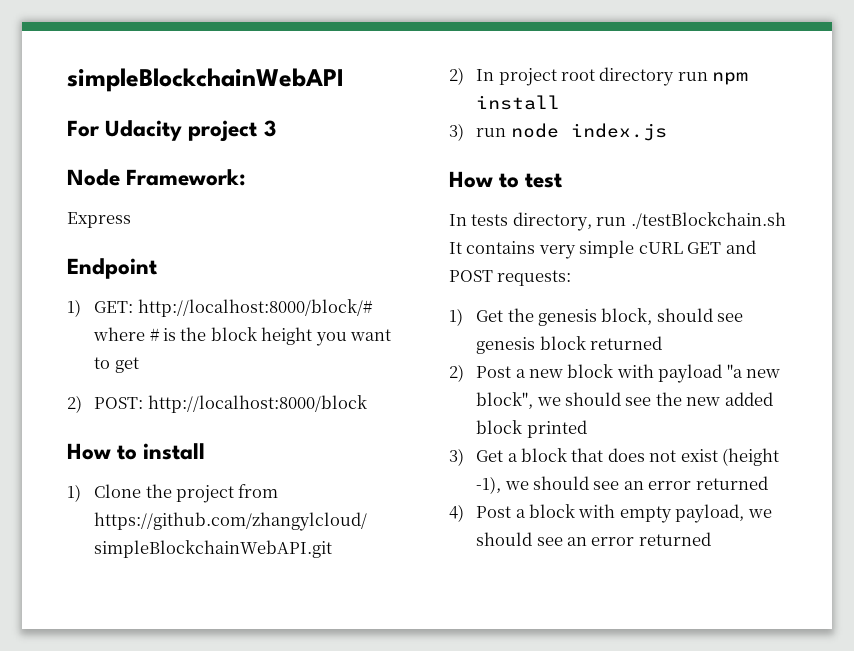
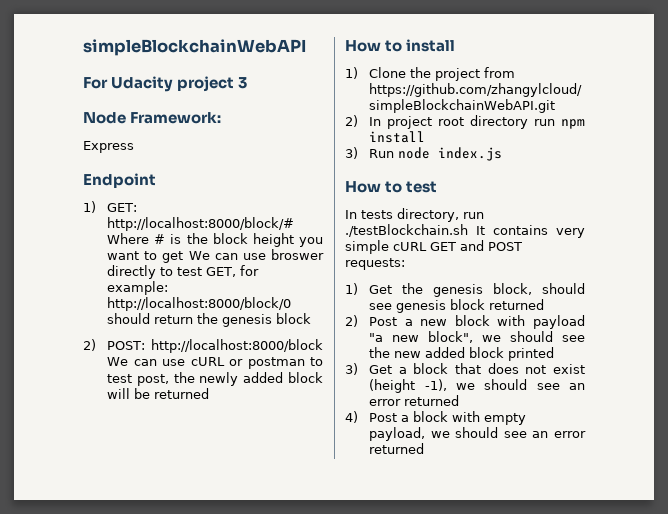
[93,327,146,341] where -> [107,233,150,244] Where
[67,395,367,413] // 2) POST: http://localhost:8000/block -> [188,249,324,260] [107,265,260,279] [107,281,169,295] [107,297,292,311] [107,313,312,327] [83,339,323,353] [107,357,323,369] [107,372,323,386] [107,388,210,399] We can use broswer directly to test GET, for example: http://localhost:8000/block/0 should return the genesis block // 2) POST: http://localhost:8000/block We can use cURL or postman to test post, the newly added block will be returned
[476,128,507,137] run -> [369,149,395,158] Run

